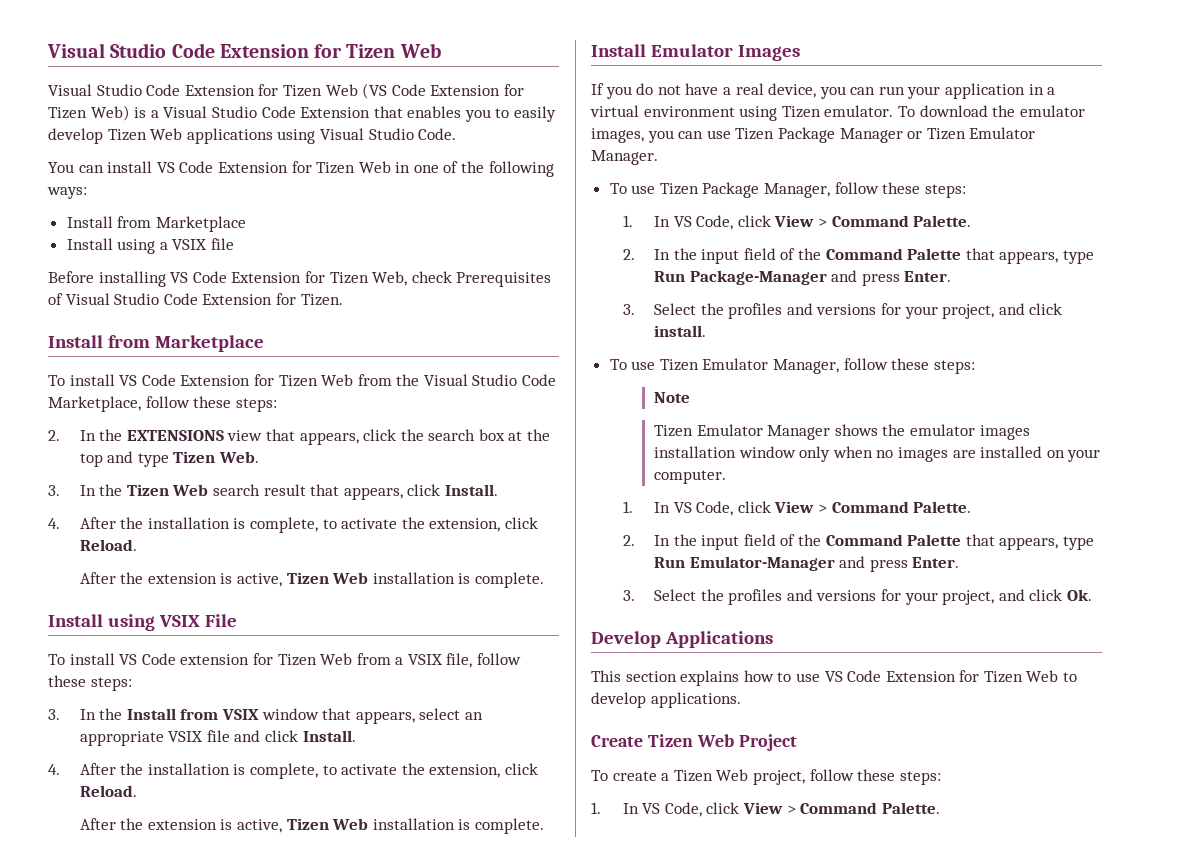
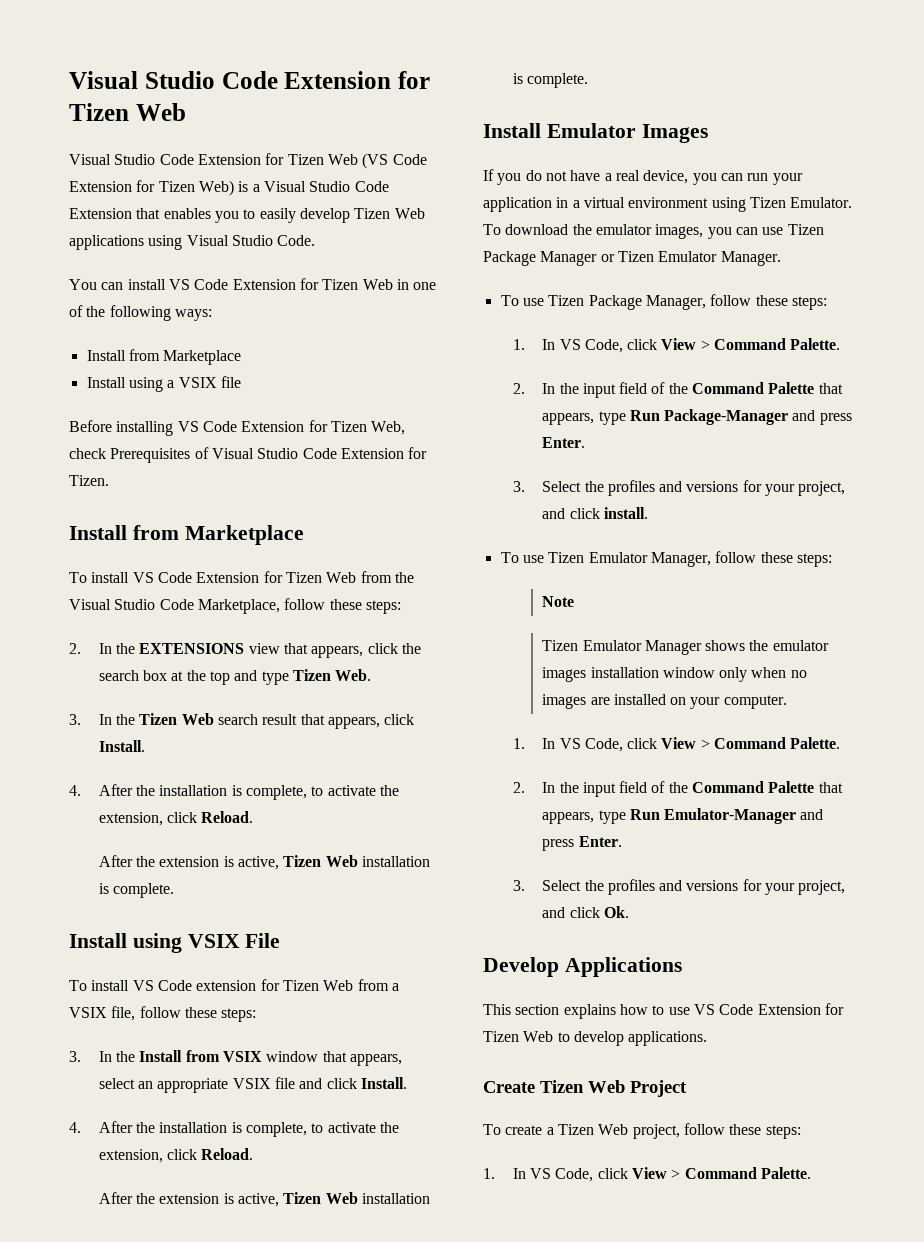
[824,105,894,117] emulator. -> [790,197,853,208] Emulator.

